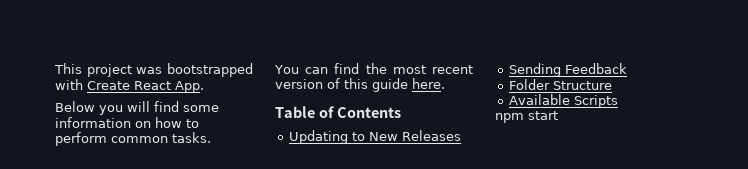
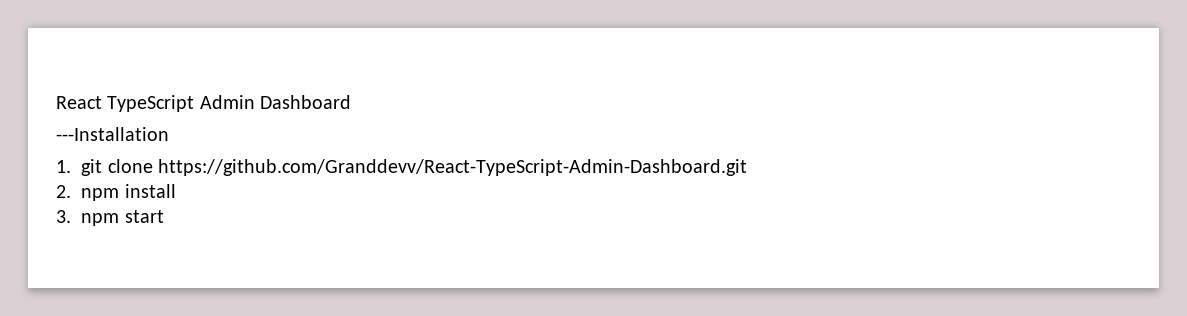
[54,63,253,77] [55,79,204,93] [55,101,219,115] [55,117,199,128] [55,132,211,146] [274,63,473,74] [275,78,445,92] [275,106,401,118] [288,130,461,144] [508,63,627,77] [508,79,612,90] [508,94,618,108] This project was bootstrapped with Create React App. // Below you will find some information on how to perform common tasks. // You can find the most recent version of this guide here. // Table of Contents // Updating to New Releases // Sending Feedback // Folder Structure // Available Scripts // -> [56,95,352,112] [56,127,169,141] [56,159,748,176] [56,184,176,201] [56,210,71,223] React TypeScript Admin Dashboard // ---Installation // 1. git clone https://github.com/Granddevv/React-TypeScript-Admin-Dashboard.git // 2. npm install // 3.

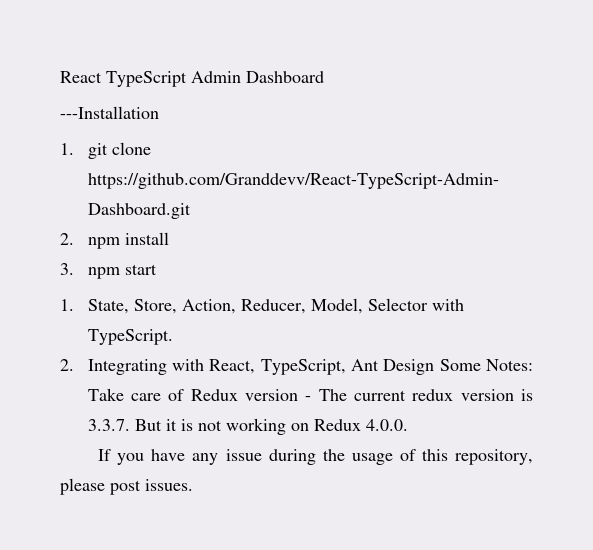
(164, 216) none -> [60,298,464,314] [87,329,173,345] [60,359,533,375] [87,388,533,401] [87,418,408,435] [98,449,533,465] [60,478,193,495] // 1. State, Store, Action, Reducer, Model, Selector with TypeScript. // 2. Integrating with React, TypeScript, Ant Design Some Notes: Take care of Redux version - The current redux version is 3.3.7. But it is not working on Redux 4.0.0. // If you have any issue during the usage of this repository, please post issues.

